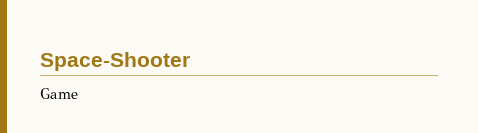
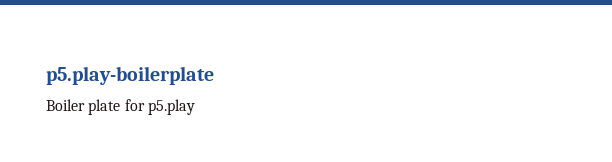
[40,52,190,71] [40,88,78,99] Space-Shooter // Game -> [46,66,214,85] [46,99,195,115] p5.play-boilerplate // Boiler plate for p5.play

